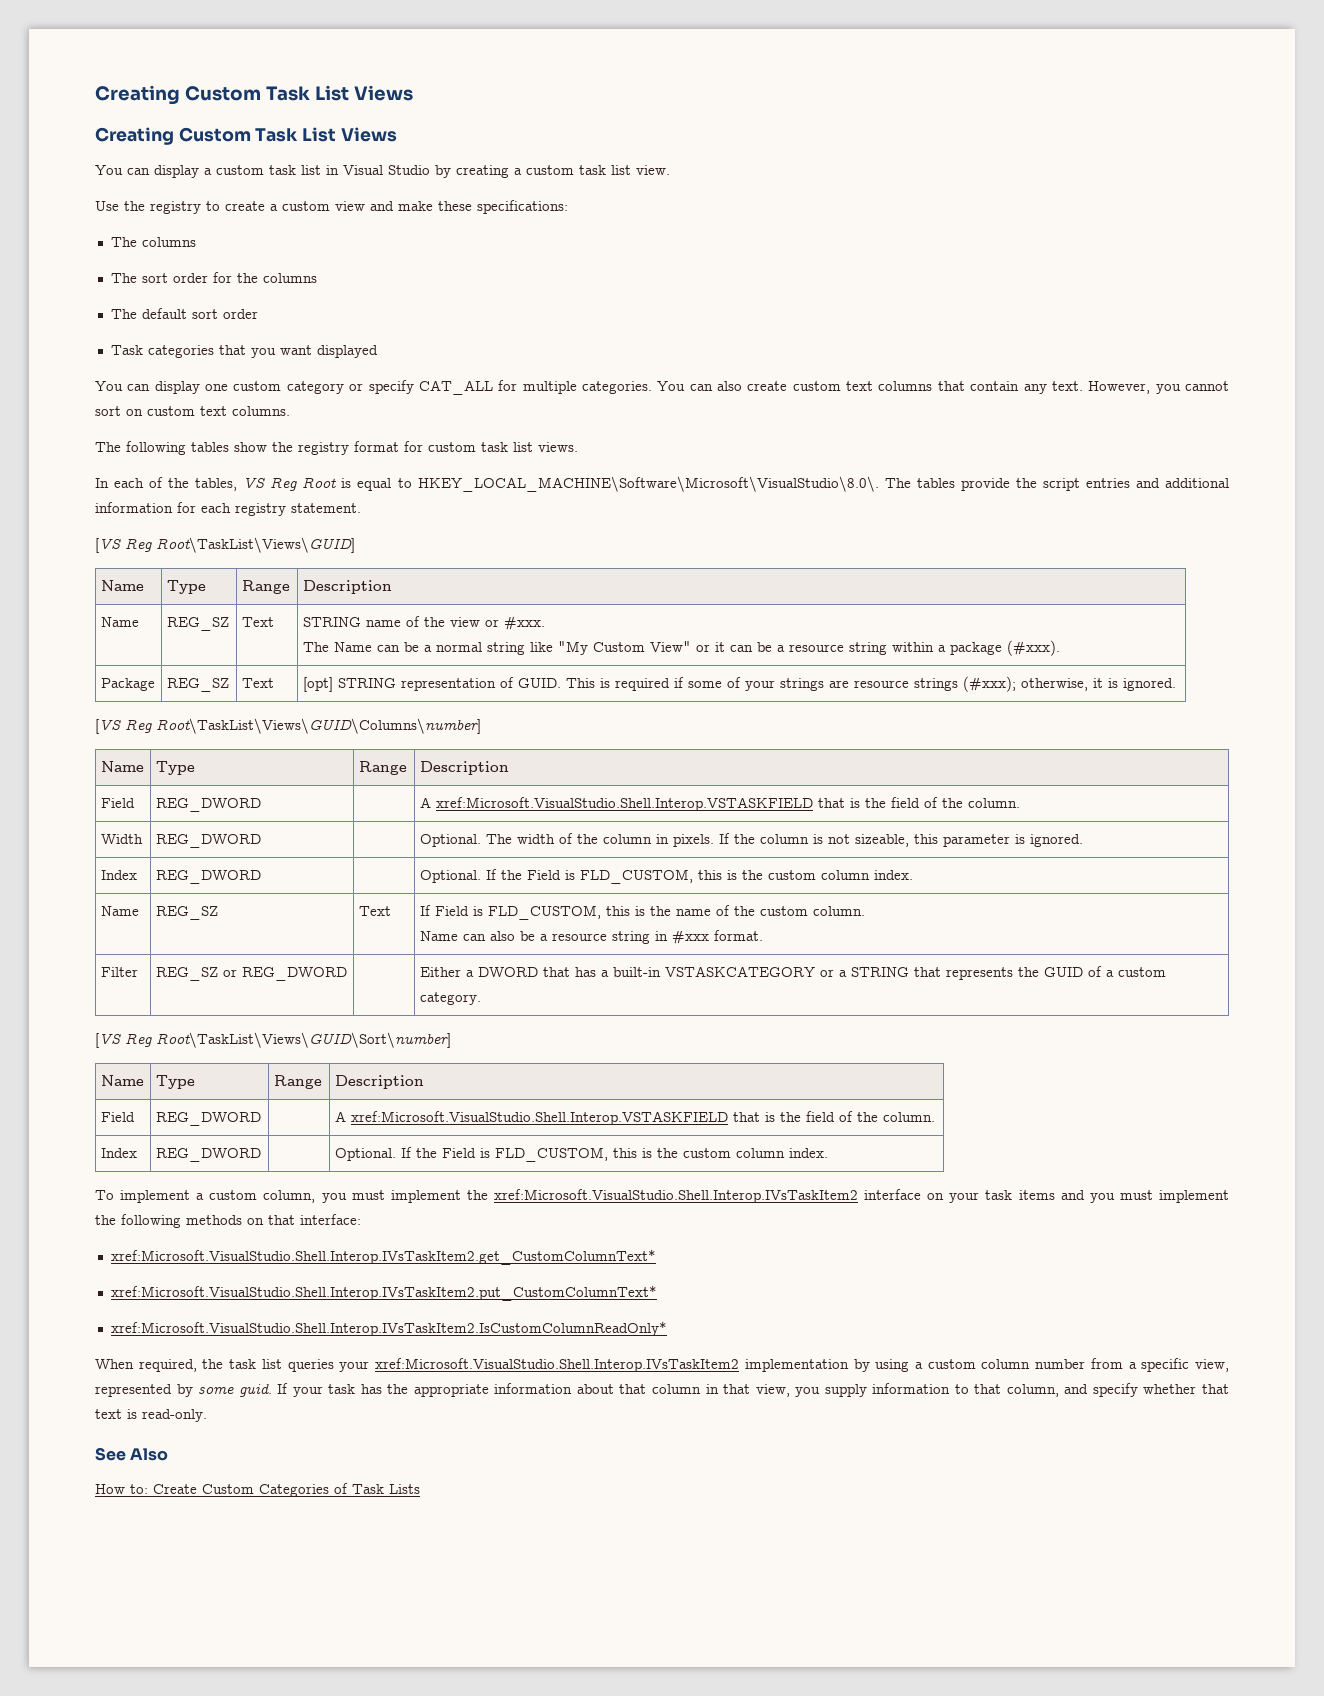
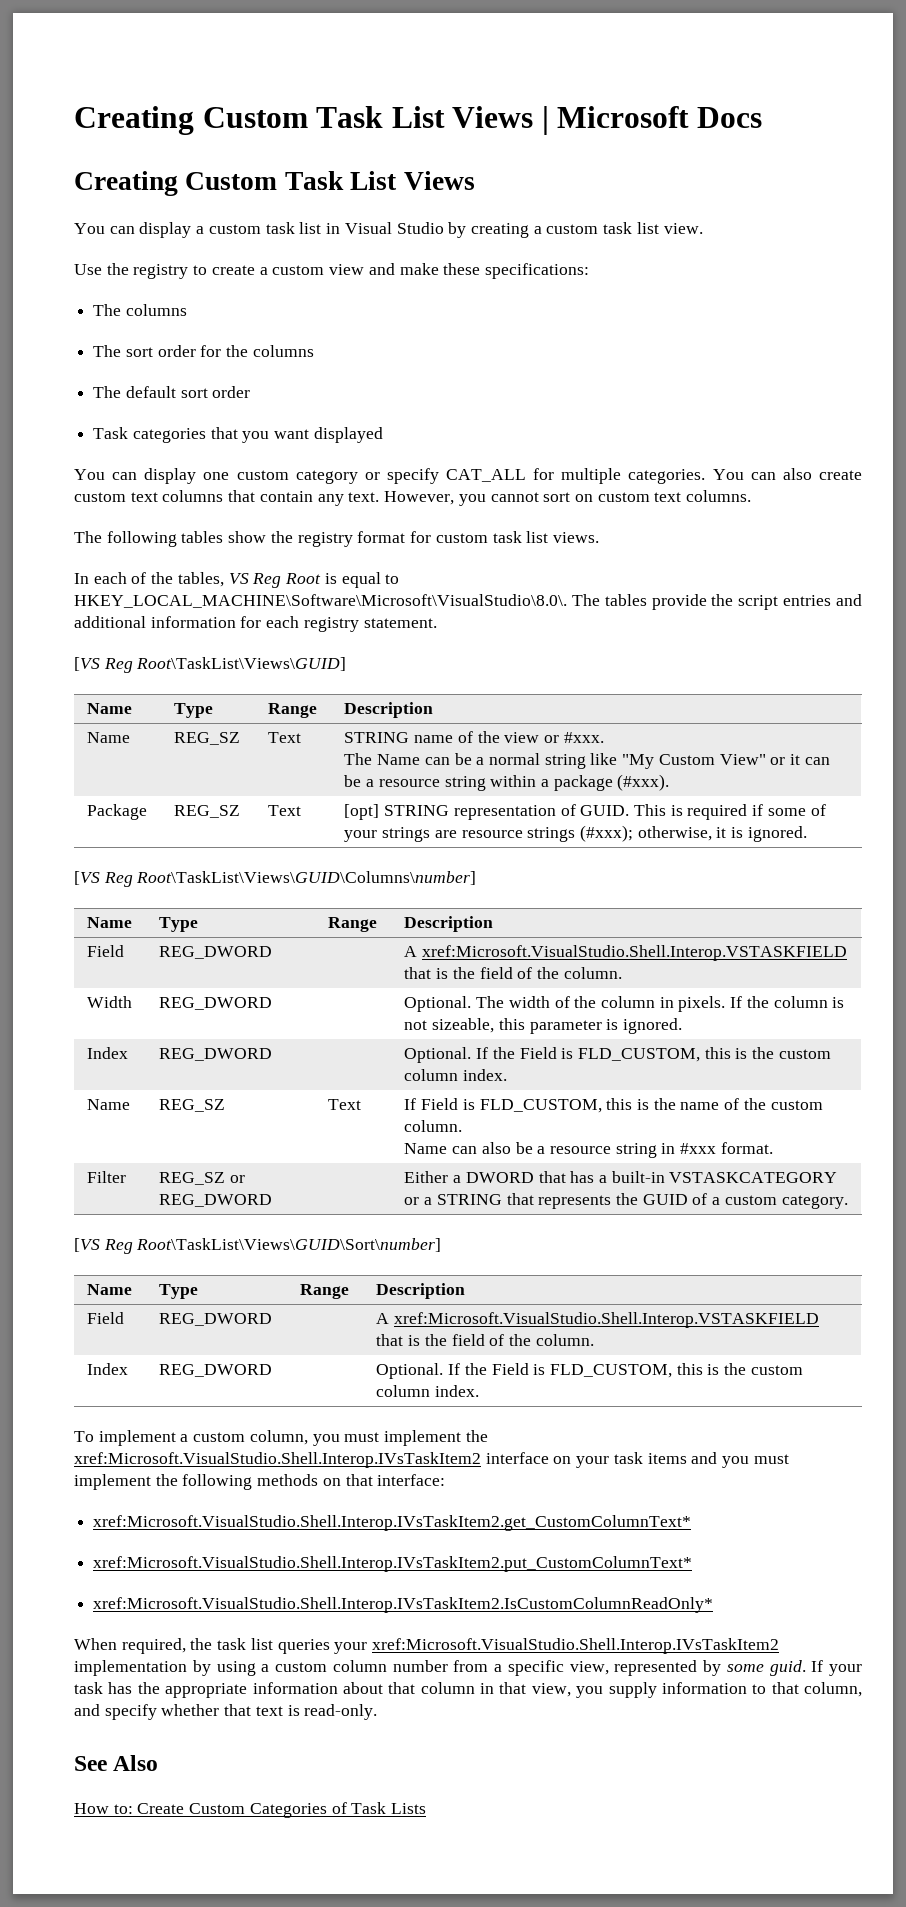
[95,85,413,105] Creating Custom Task List Views -> [74,106,762,135] Creating Custom Task List Views | Microsoft Docs

